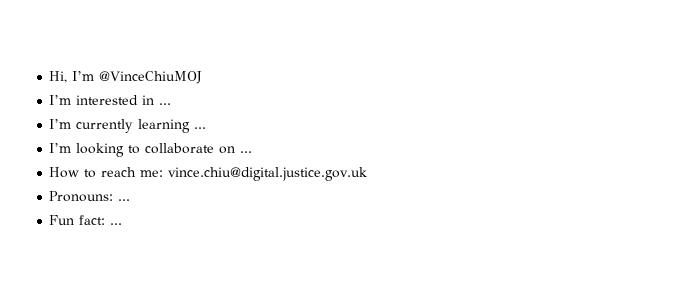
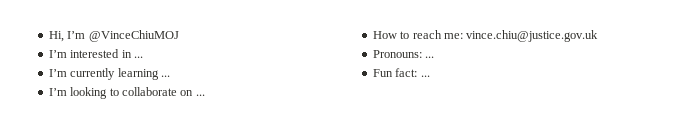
[168,167,368,181] vince.chiu@digital.justice.gov.uk -> [466,30,599,42] vince.chiu@justice.gov.uk

